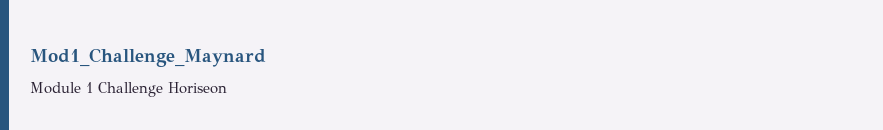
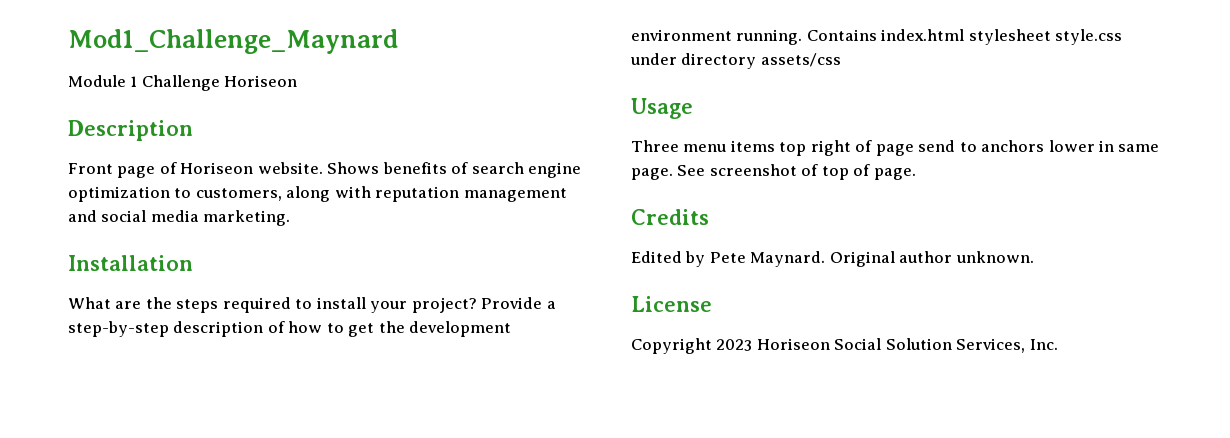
(227, 88) none -> [68,120,193,141] [68,162,582,178] [68,186,567,202] [68,210,291,226] [68,255,193,271] [68,297,556,313] [68,321,512,337] [631,29,1123,45] [630,53,841,69] [631,98,693,119] [631,140,1160,156] [631,164,916,180] [631,209,709,225] [631,251,1034,267] [631,296,712,312] [631,338,1058,354] // Description // Front page of Horiseon website. Shows benefits of search engine optimization to customers, along with reputation management and social media marketing. // Installation // What are the steps required to install your project? Provide a step-by-step description of how to get the development environment running. Contains index.html stylesheet style.css under directory assets/css // Usage // Three menu items top right of page send to anchors lower in same page. See screenshot of top of page. // Credits // Edited by Pete Maynard. Original author unknown. // License // Copyright 2023 Horiseon Social Solution Services, Inc.

